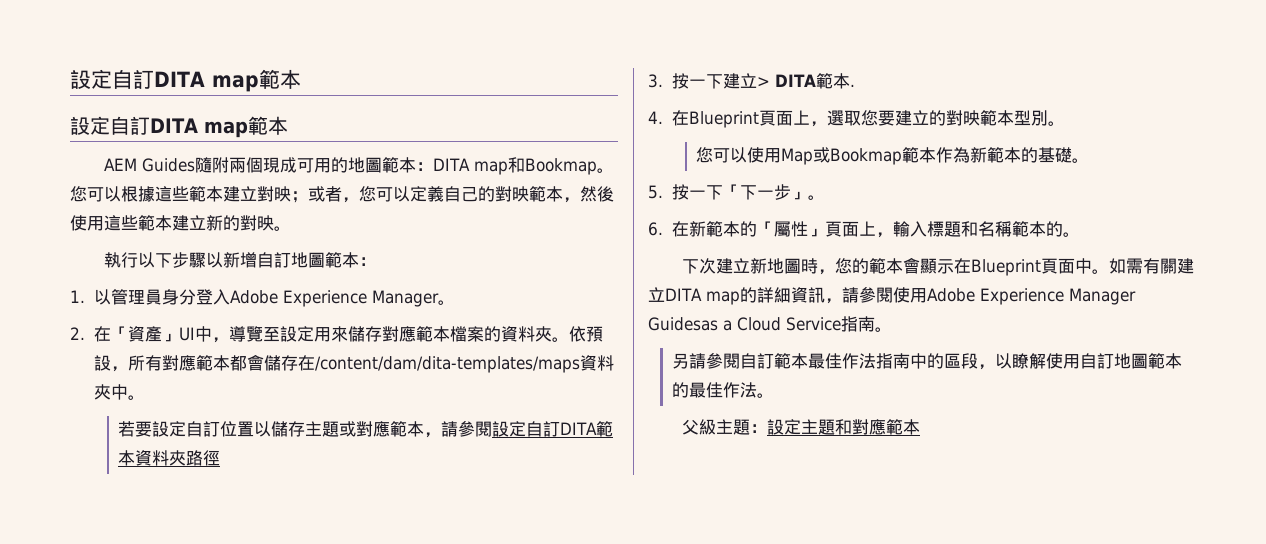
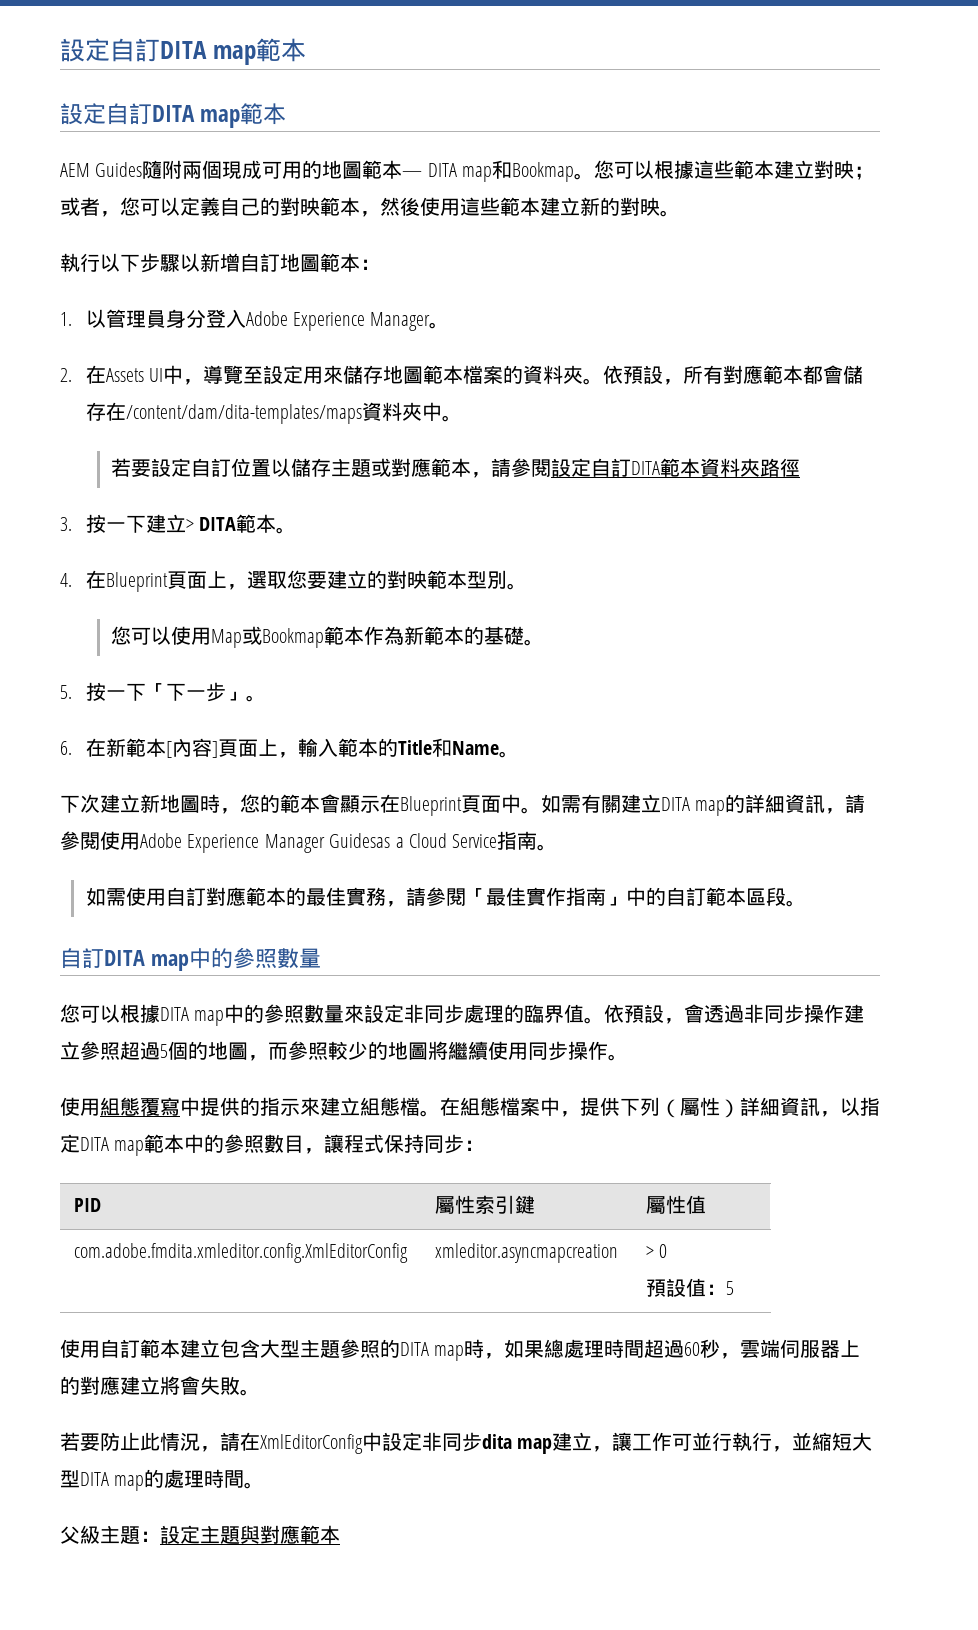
[416,162,434,171] ： -> [402,171,423,177] —
[111,326,180,342] 「資產」 -> [105,368,144,382] Assets
[382,326,417,342] 對應 -> [382,365,423,384] 地圖
[850,84,856,87] . -> [275,527,296,534] 。
[740,221,1064,238] 的「屬性」頁面上，輸入標題和名稱範本的 -> [165,738,499,758] [內容]頁面上，輸入範本的Title和Name
[672,352,1149,370] 另請參閱自訂範本最佳作法指南中的區段，以瞭解使用自訂地圖 -> [85,887,246,906] 如需使用自訂對應
[723,382,758,398] 作法 -> [345,887,806,907] [60,947,321,971] [60,1004,865,1026] [60,1041,628,1061] [60,1097,880,1118] [60,1134,485,1156] [73,1198,101,1212] [434,1195,535,1214] [645,1195,706,1214] [73,1243,408,1263] [434,1243,618,1263] [645,1244,668,1258] [645,1278,734,1297] [60,1339,861,1361] [60,1376,260,1396] [60,1432,873,1454] [60,1469,245,1491] 實務，請參閱「最佳實作指南」中的自訂範本區段。 // 自訂DITA map中的參照數量 // 您可以根據DITA map中的參照數量來設定非同步處理的臨界值。依預設，會透過非同步操作建立參照超過5個的地圖，而參照較少的地圖將繼續使用同步操作。 // 使用組態覆寫中提供的指示來建立組態檔。在組態檔案中，提供下列（屬性）詳細資訊，以指定DITA map範本中的參照數目，讓程式保持同步： // PID | 屬性索引鍵 | 屬性值 // com.adobe.fmdita.xmleditor.config.XmlEditorConfig | xmleditor.asyncmapcreation | > 0 // 預設值：5 // 使用自訂範本建立包含大型主題參照的DITA map時，如果總處理時間超過60秒，雲端伺服器上的對應建立將會失敗。 // 若要防止此情況，請在XmlEditorConfig中設定非同步dita map建立，讓工作可並行執行，並縮短大型DITA map的處理時間
[835,419,853,435] 和 -> [240,1525,260,1544] 與

